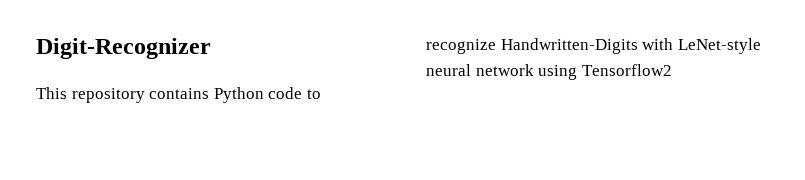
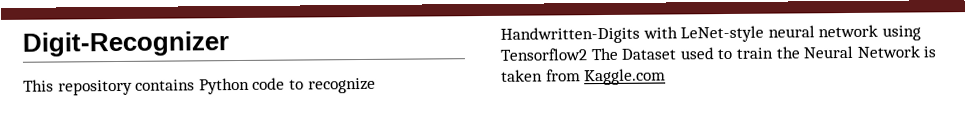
(672, 70) none -> [590,45,937,61] [501,68,667,86] The Dataset used to train the Neural Network is taken from Kaggle.com

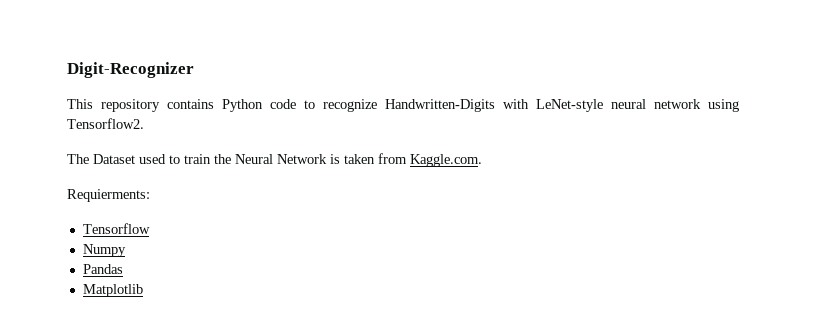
[500,48,587,61] Tensorflow2 -> [67,118,144,129] Tensorflow2. //
[584,68,667,86] Kaggle.com -> [410,154,482,167] [67,189,150,202] [82,223,150,234] [82,244,126,257] [82,264,123,274] [82,284,143,297] Kaggle.com. // Requierments: // Tensorflow // Numpy // Pandas // Matplotlib

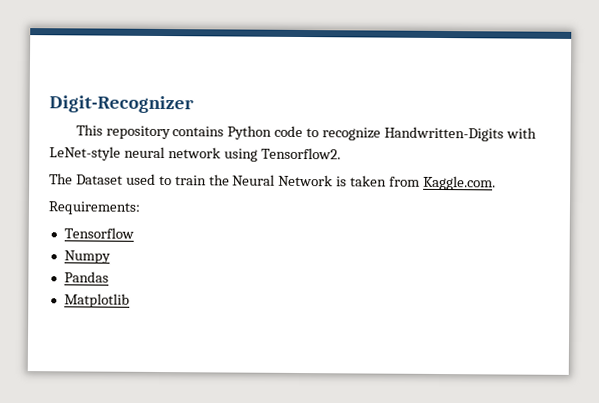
[67,189,150,202] Requierments: -> [48,201,140,215] Requirements:

